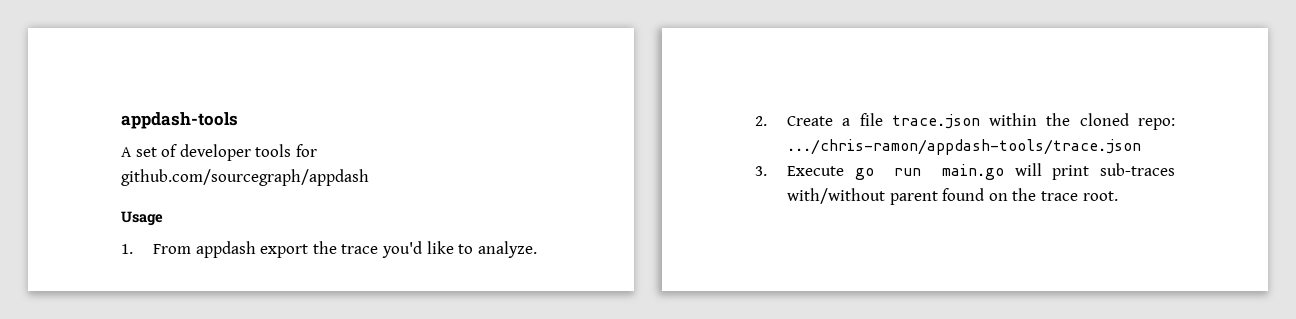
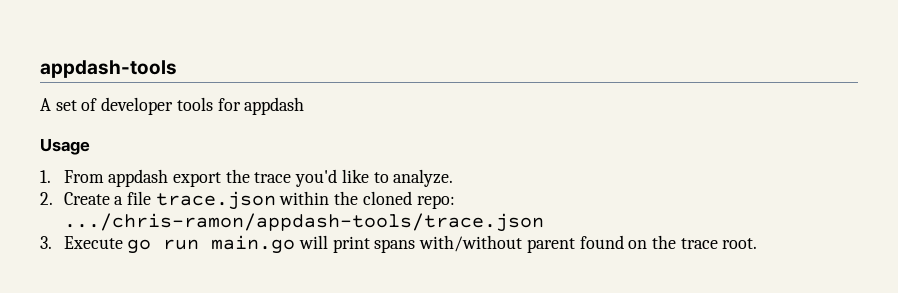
[121,169,369,186] github.com/sourcegraph/appdash -> [244,97,305,115] appdash
[1100,163,1175,176] sub-traces -> [374,239,416,253] spans

